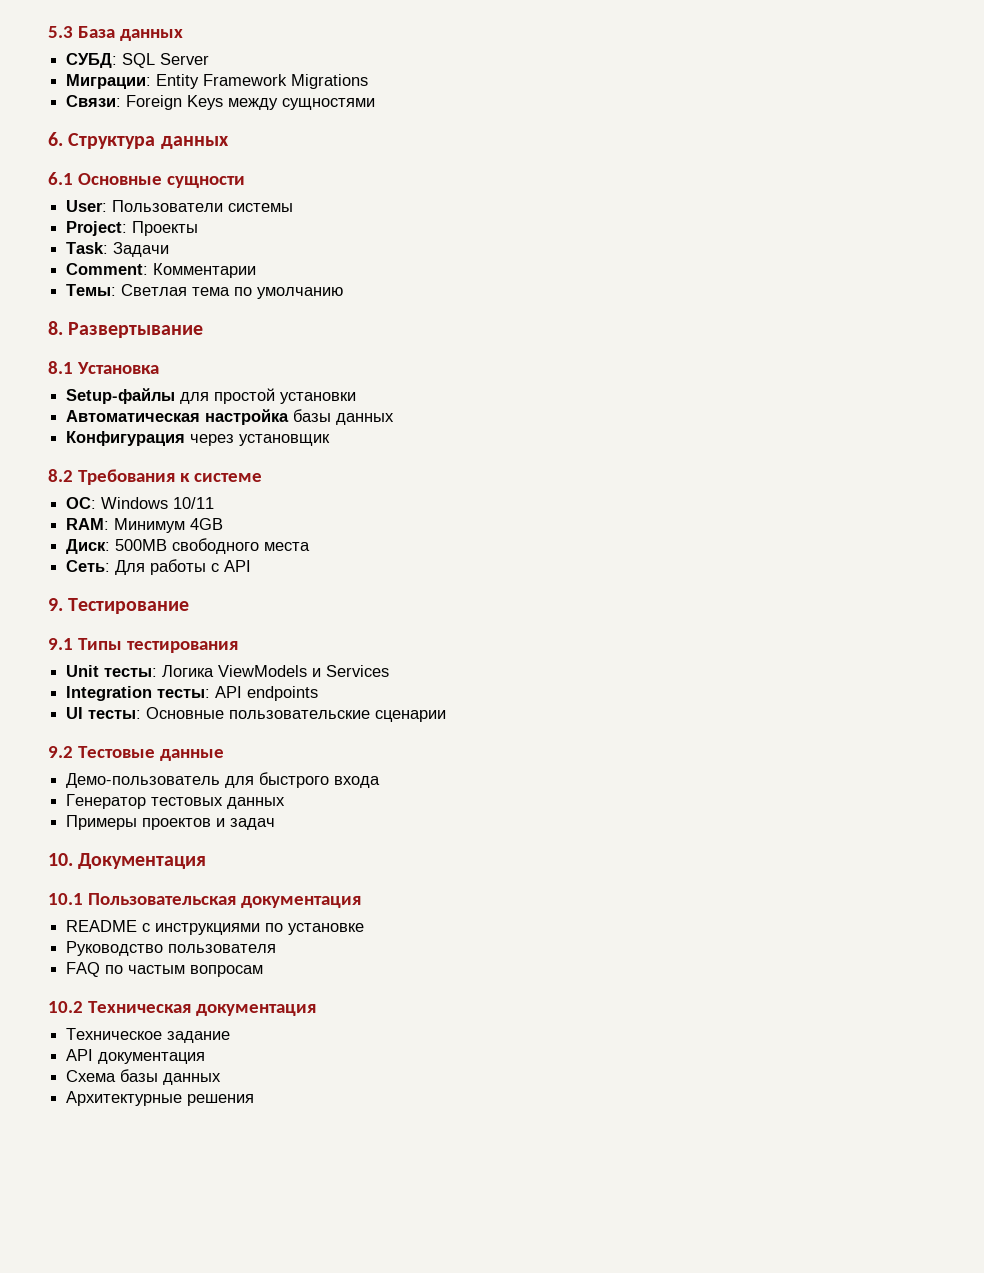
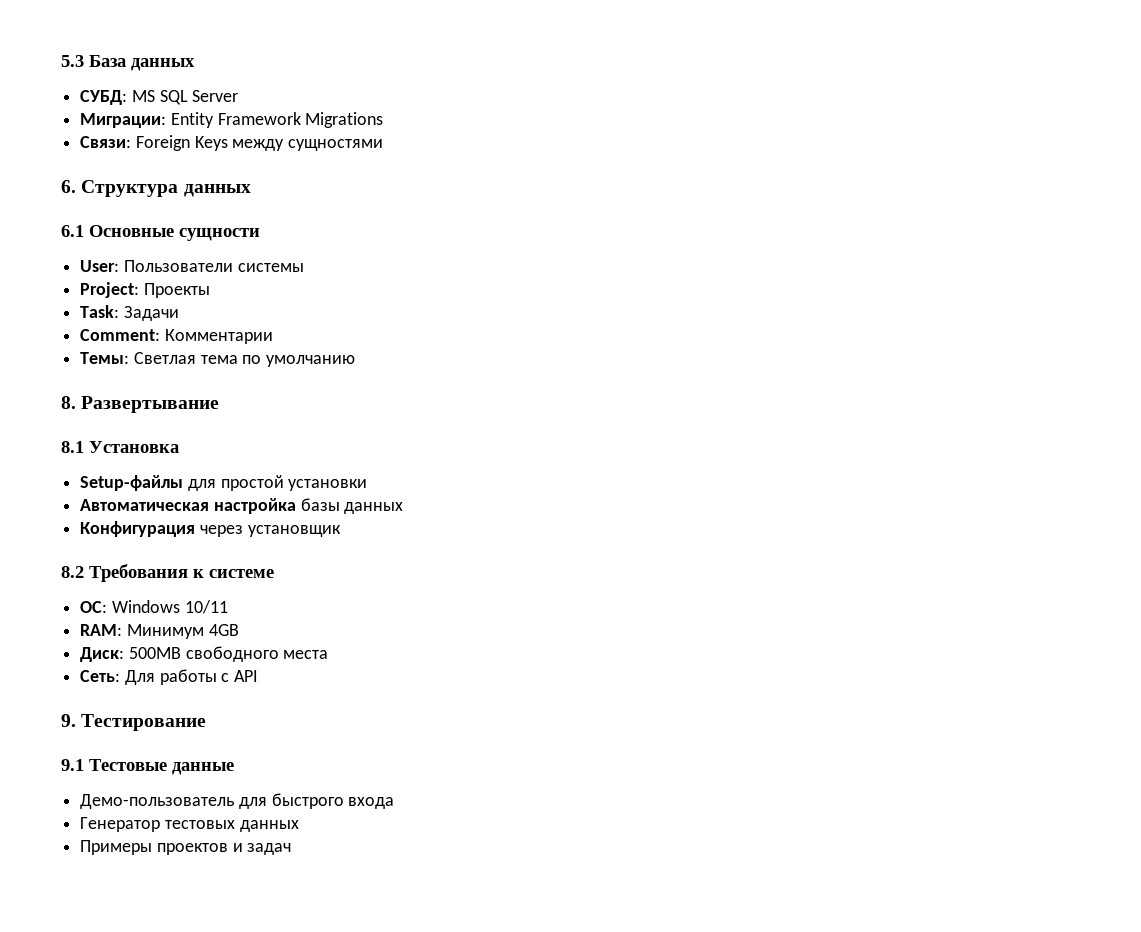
(118, 60) none -> [131,90,155,102] MS
[77,638,238,653] [66,665,390,677] [66,686,319,701] [66,707,447,722] [48,746,73,758] Типы тестирования // Unit тесты: Логика ViewModels и Services // Integration тесты: API endpoints // UI тесты: Основные пользовательские сценарии // 9.2 -> (84, 765) none
[48,853,207,869] [48,893,361,908] [66,920,365,935] [66,941,277,956] [66,962,264,977] [48,1001,316,1016] [66,1028,231,1043] [66,1049,206,1064] [66,1069,222,1085] [66,1091,255,1106] // 10. Документация // 10.1 Пользовательская документация // README с инструкциями по установке // Руководство пользователя // FAQ по частым вопросам // 10.2 Техническая документация // Техническое задание // API документация // Схема базы данных // Архитектурные решения -> (292, 849) none

